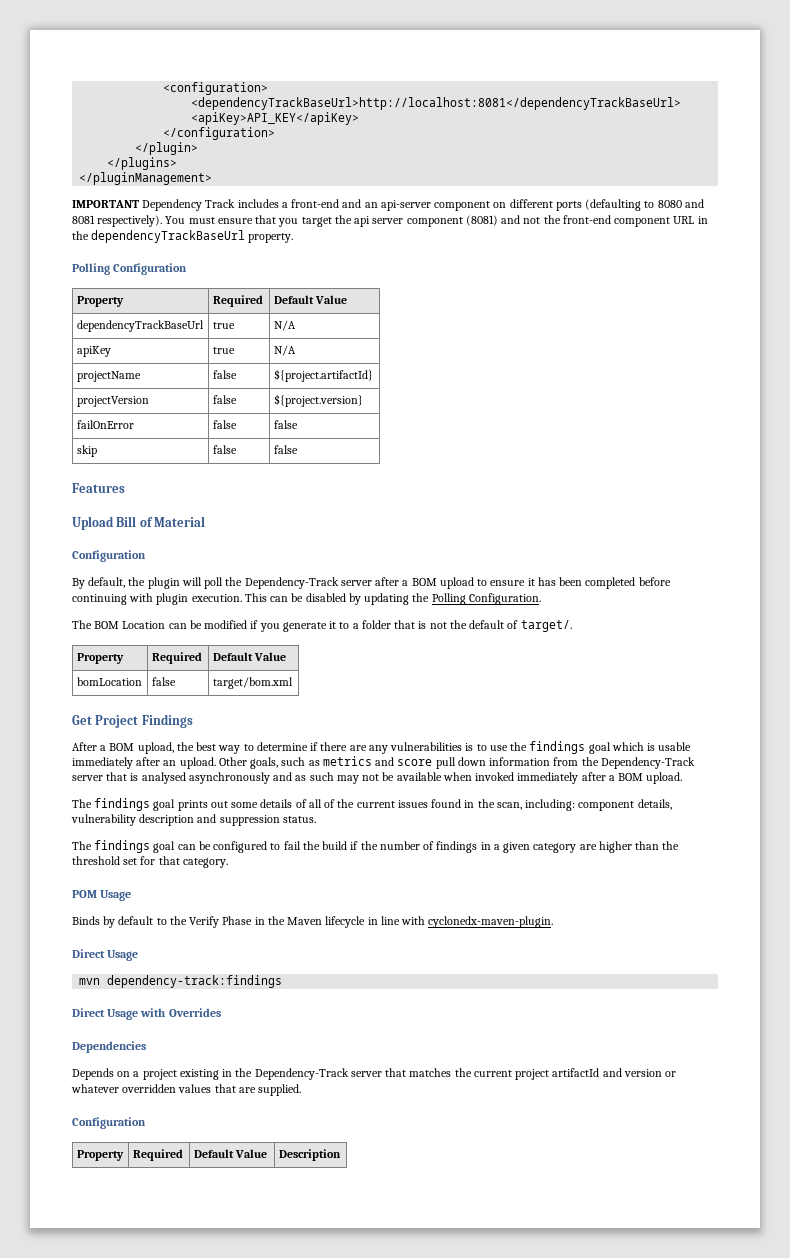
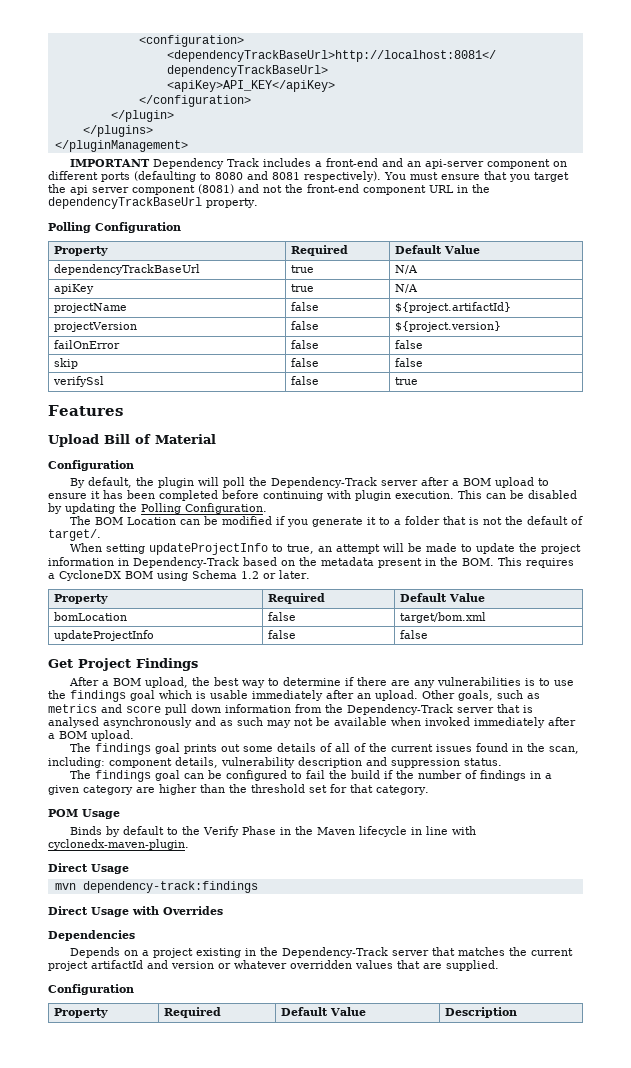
(298, 449) none -> [52,376,104,387] [290,376,319,385] [394,377,418,385] // verifySsl | false | true
(572, 626) none -> [69,543,581,555] [48,557,574,568] [48,570,310,581] // When setting updateProjectInfo to true, an attempt will be made to update the project information in Dependency-Track based on the metadata present in the BOM. This requires a CycloneDX BOM using Schema 1.2 or later.
(293, 683) none -> [53,630,154,641] [267,630,296,639] [399,630,428,639] // updateProjectInfo | false | false

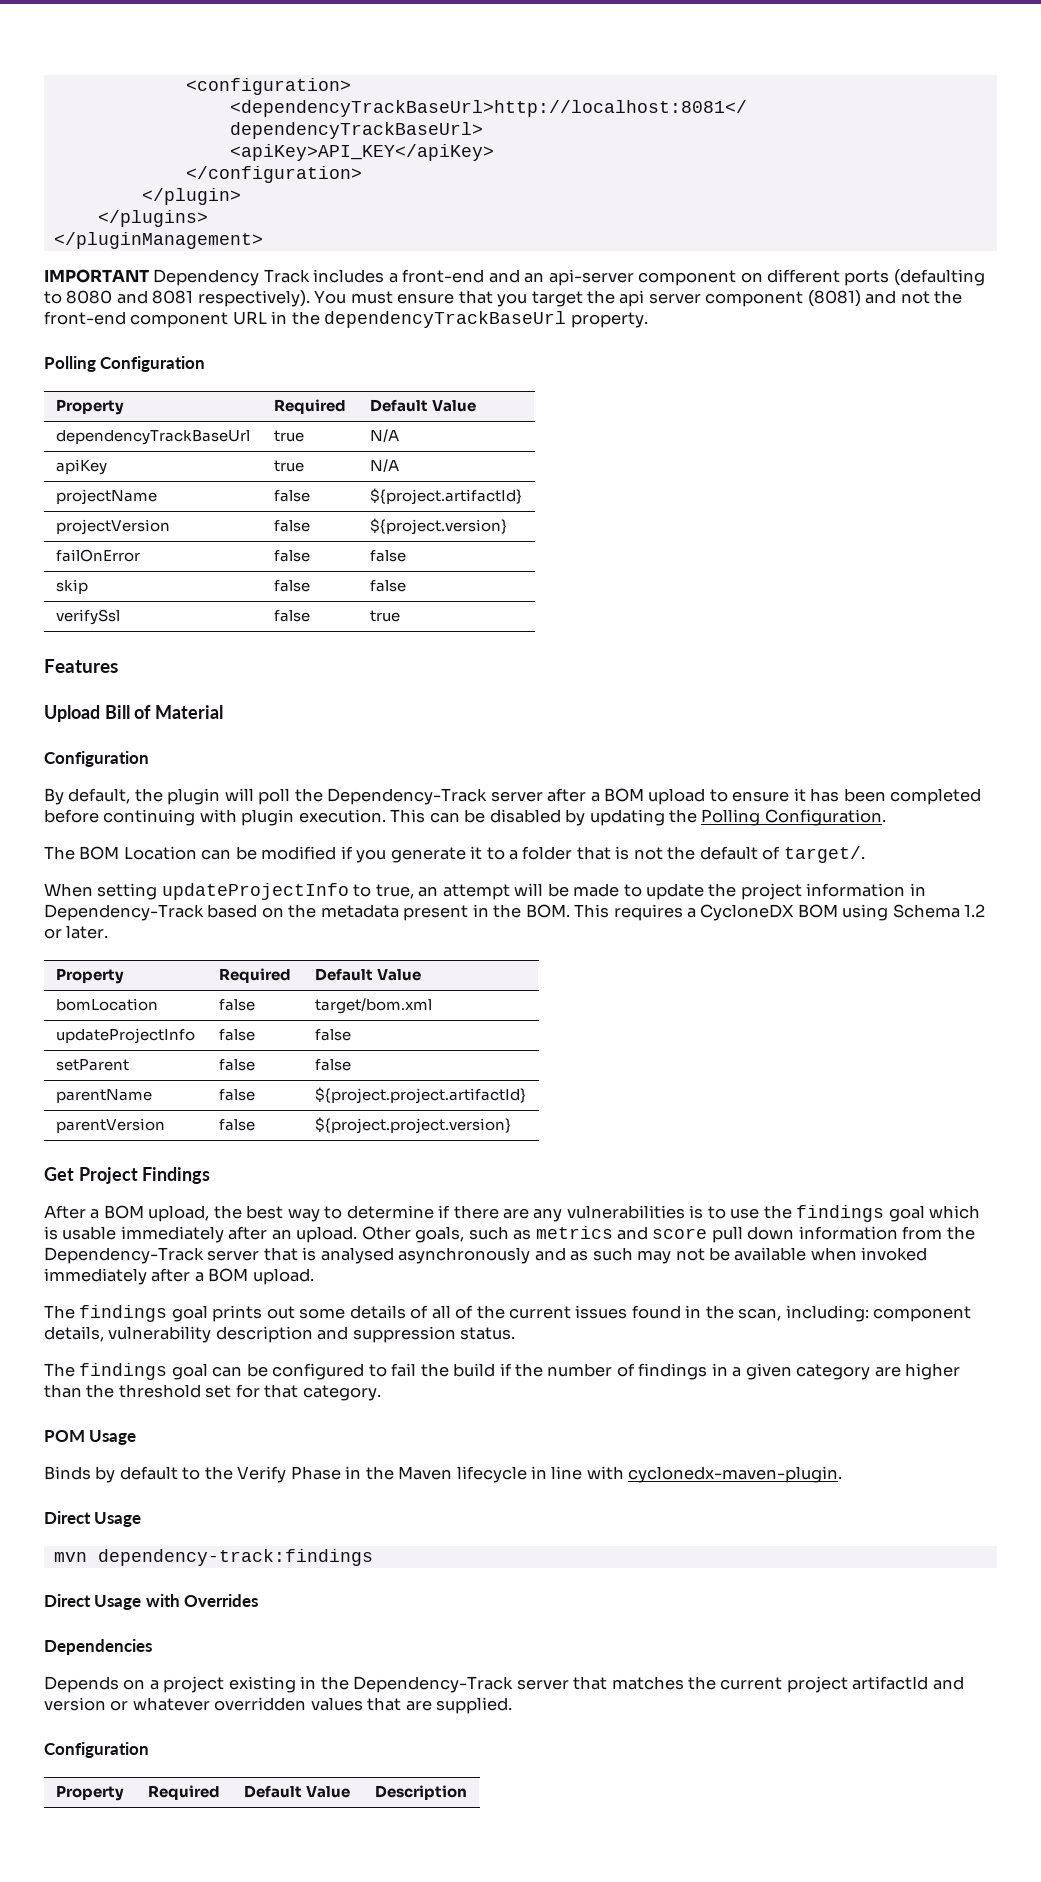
(428, 634) none -> [55,1059,129,1071] [218,1059,255,1071] [314,1059,351,1071] [55,1089,152,1103] [218,1089,255,1101] [314,1087,526,1104] [55,1118,165,1133] [218,1119,255,1131] [314,1117,511,1134] // setParent | false | false // parentName | false | ${project.project.artifactId} // parentVersion | false | ${project.project.version}

